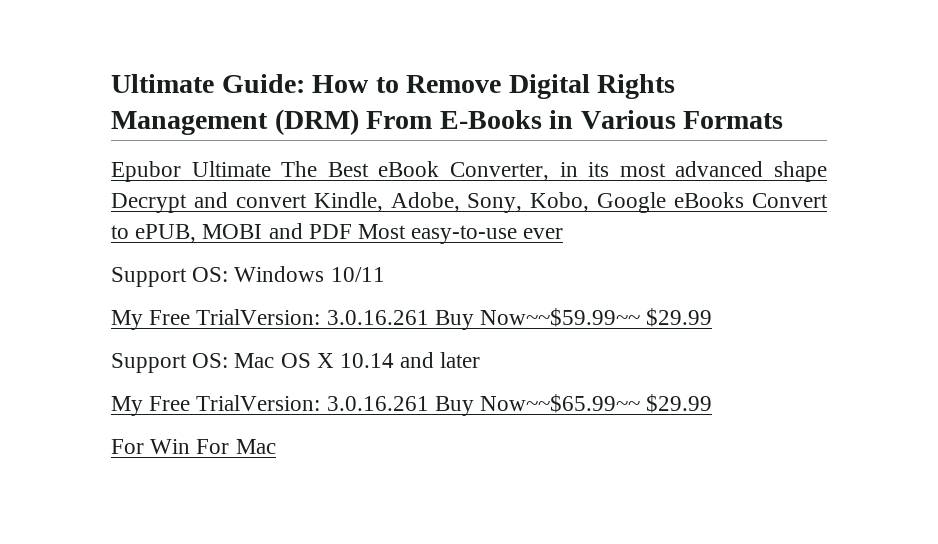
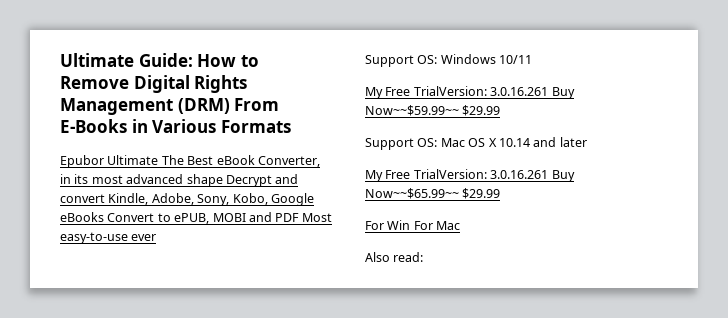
(276, 446) none -> [365,252,424,262] // Also read:

